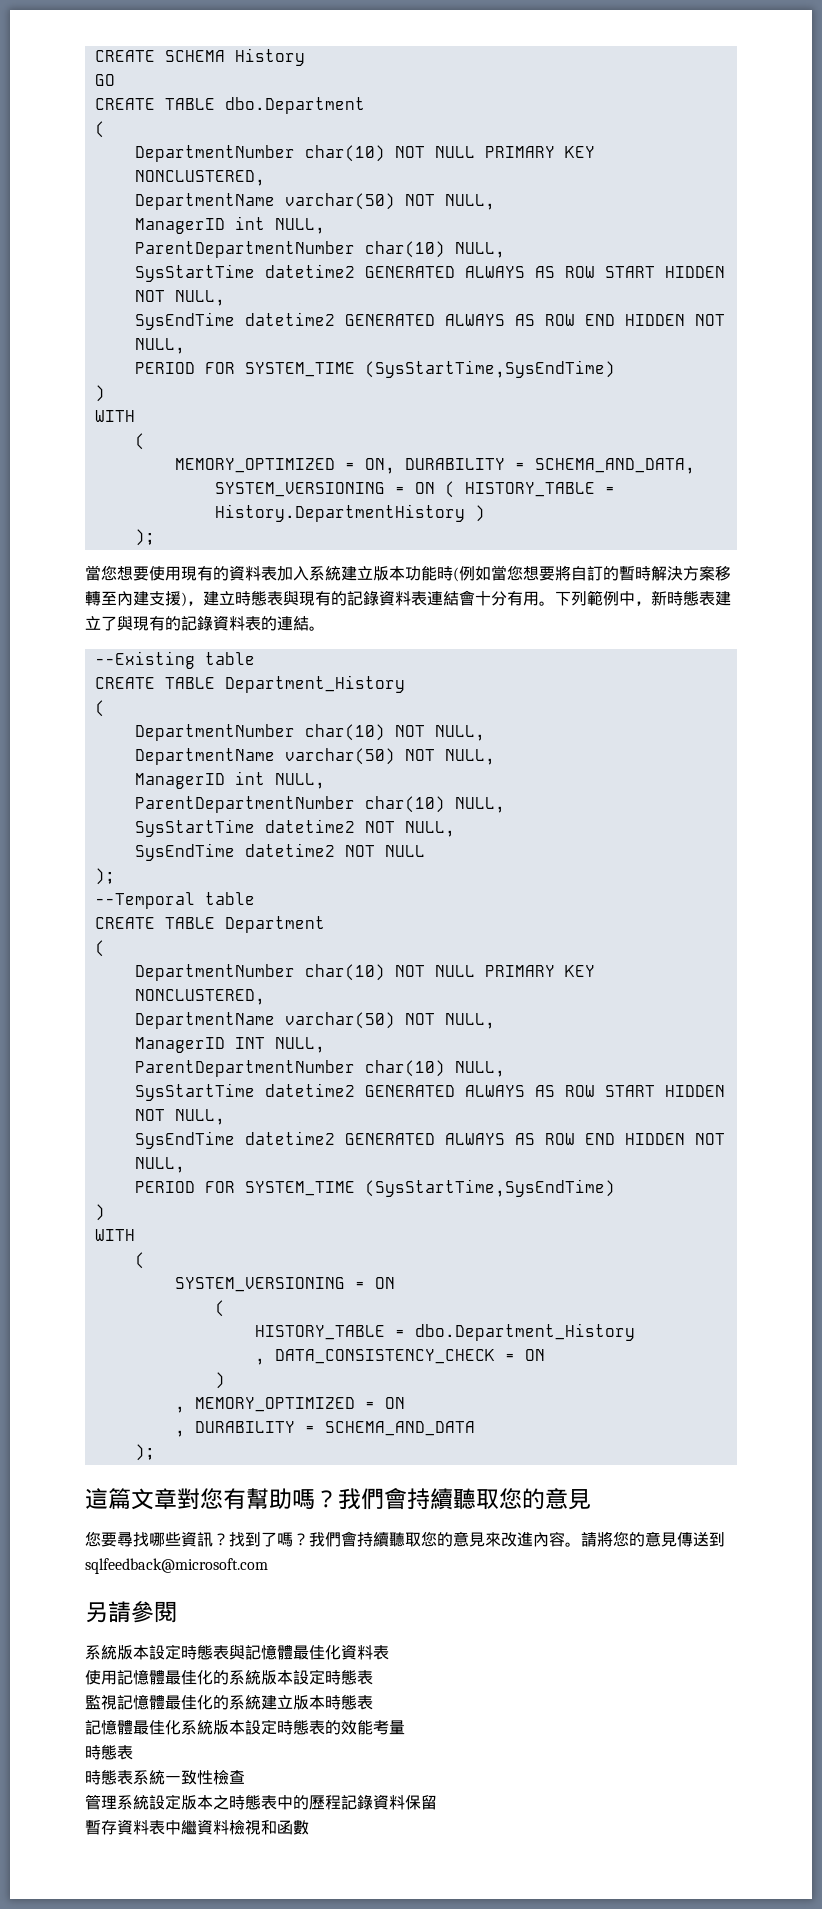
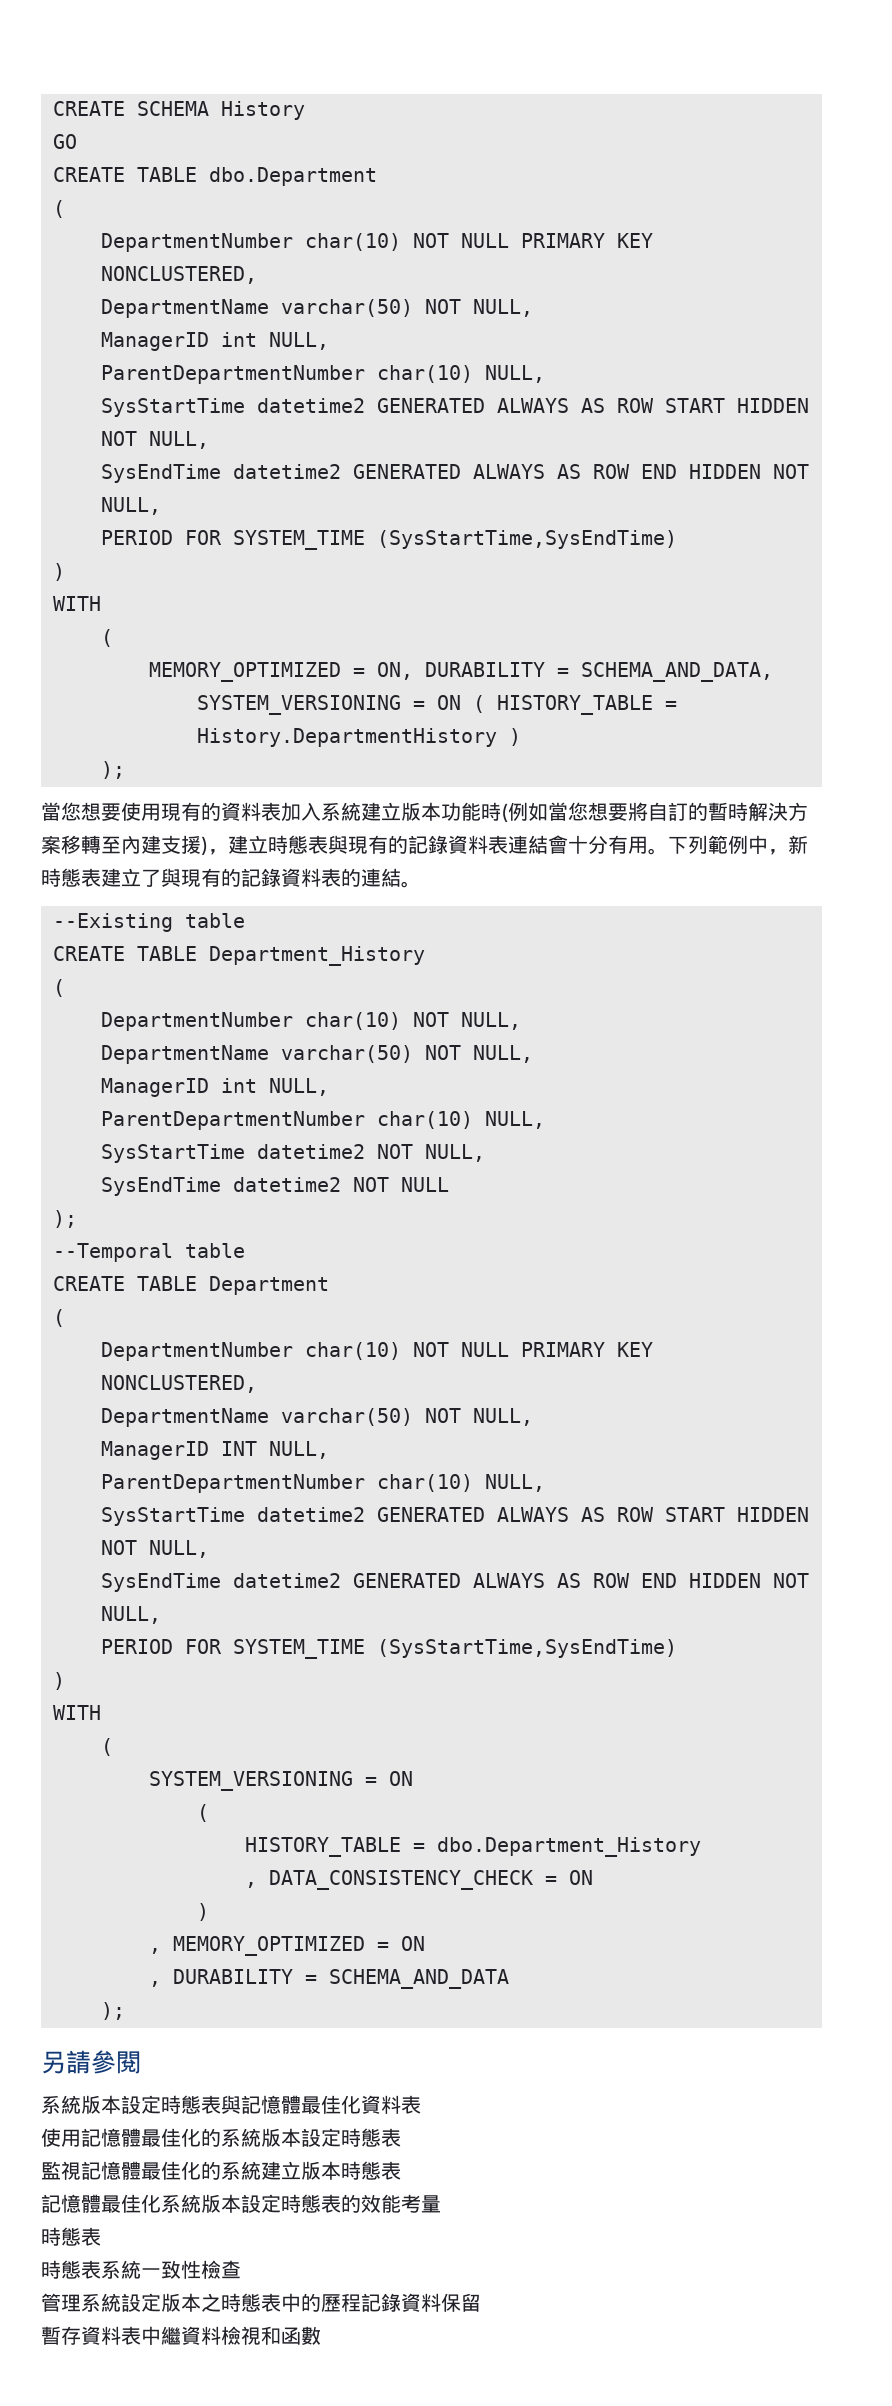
[85,1488,591,1510] [85,1531,725,1547] [85,1558,268,1574] // 這篇文章對您有幫助嗎？我們會持續聽取您的意見 // 您要尋找哪些資訊？找到了嗎？我們會持續聽取您的意見來改進內容。請將您的意見傳送到sqlfeedback@microsoft.com -> (125, 2011) none

